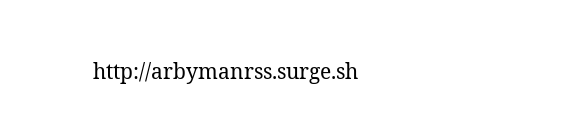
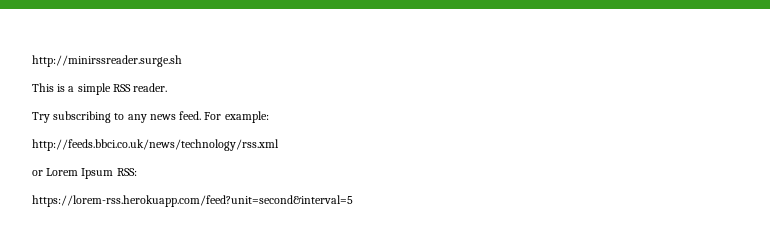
[93,62,358,84] http://arbymanrss.surge.sh -> [32,55,182,67] [32,83,168,95] [32,111,269,123] [32,139,279,151] [32,168,137,179] [32,195,353,207] http://minirssreader.surge.sh // This is a simple RSS reader. // Try subscribing to any news feed. For example: // http://feeds.bbci.co.uk/news/technology/rss.xml // or Lorem Ipsum RSS: // https://lorem-rss.herokuapp.com/feed?unit=second&interval=5

